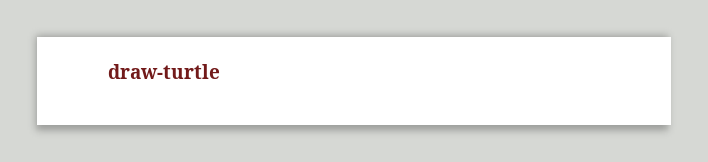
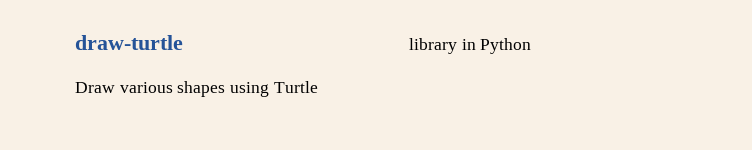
(220, 71) none -> [75,81,318,97] [409,38,532,54] // Draw various shapes using Turtle library in Python

